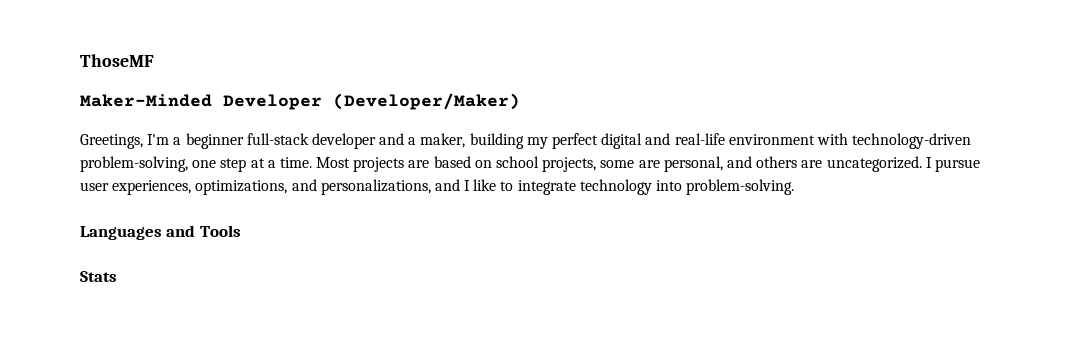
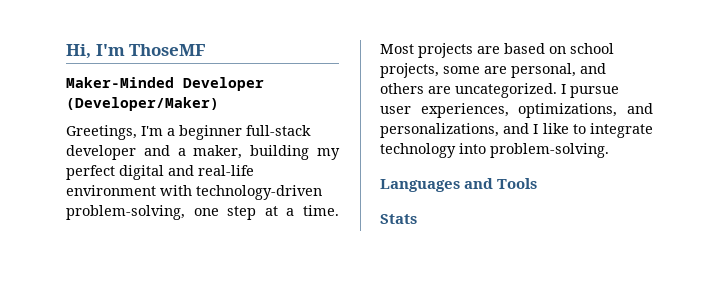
(80, 60) none -> [66,44,125,59] Hi, I'm

